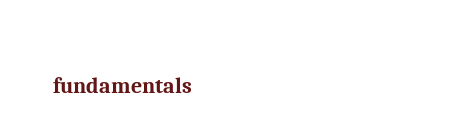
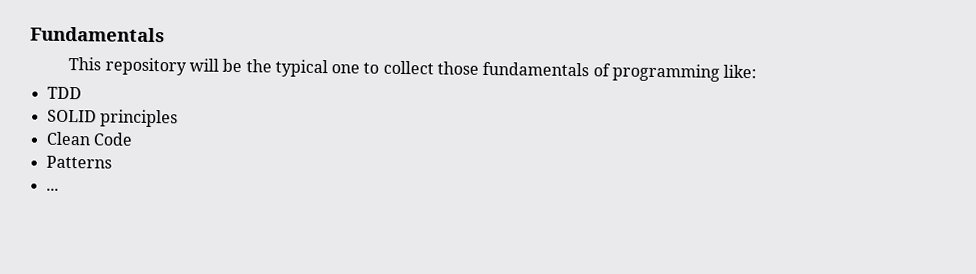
[53,77,192,93] fundamentals -> [30,26,165,43] [68,57,758,82] [46,86,82,100] [46,109,178,128] [45,131,133,146] [45,155,112,169] [45,187,59,191] Fundamentals // This repository will be the typical one to collect those fundamentals of programming like: // TDD // SOLID principles // Clean Code // Patterns // ...

